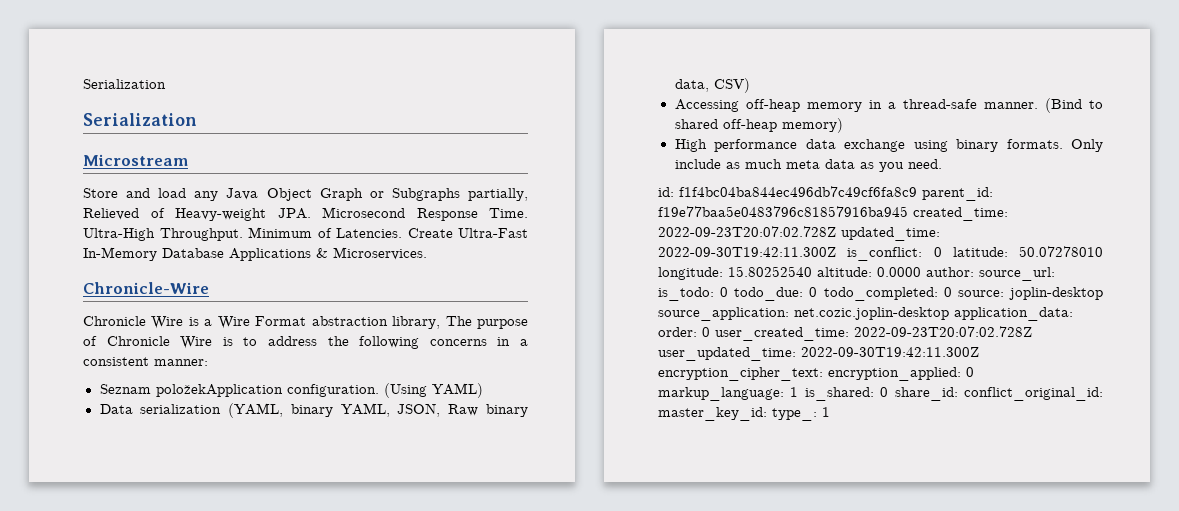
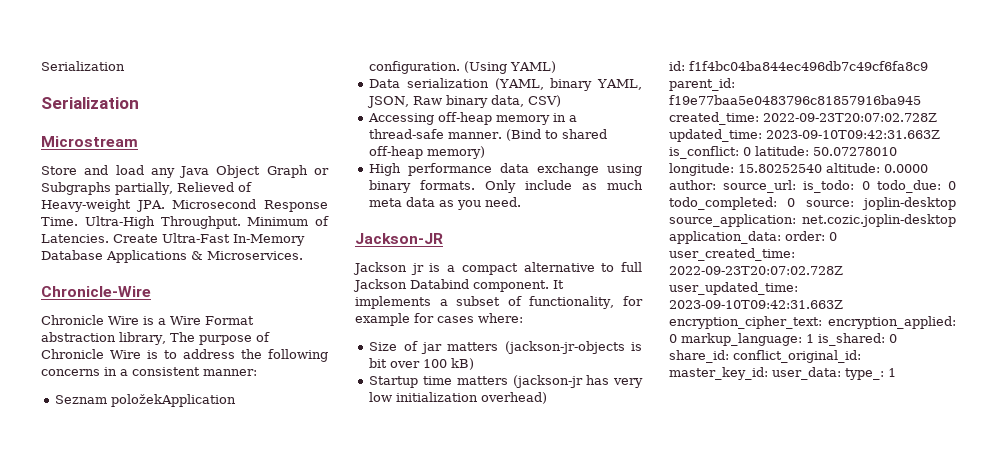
(942, 164) none -> [355,233,443,244] [353,262,642,275] [353,279,564,292] [355,296,643,309] [355,313,523,326] [369,341,642,354] [369,358,475,370] [369,375,643,388] [369,392,548,404] // Jackson-JR // Jackson jr is a compact alternative to full Jackson Databind component. It implements a subset of functionality, for example for cases where: // Size of jar matters (jackson-jr-objects is bit over 100 kB) // Startup time matters (jackson-jr has very low initialization overhead)
[658,247,836,257] 2022-09-30T19:42:11.300Z -> [766,130,940,139] 2023-09-10T09:42:31.663Z
[801,347,979,357] 2022-09-30T19:42:11.300Z -> [669,300,843,309] 2023-09-10T09:42:31.663Z
(767, 414) none -> [772,367,841,380] user_data:

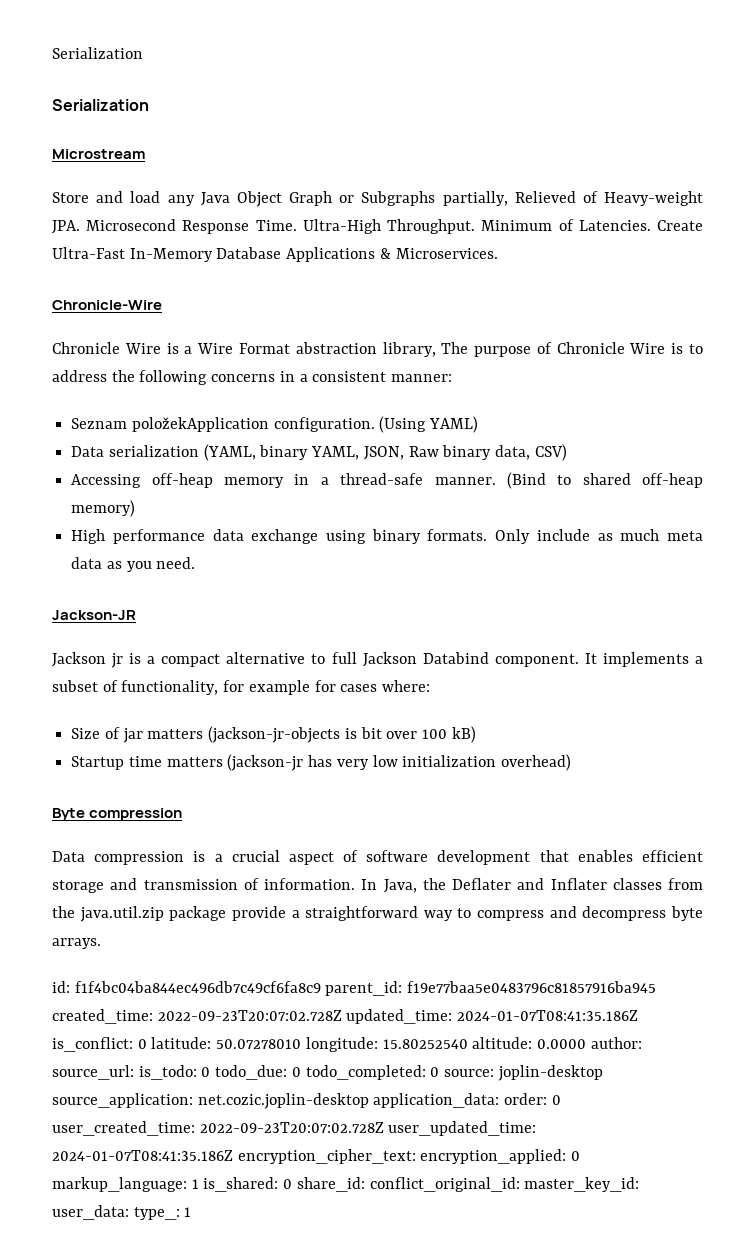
(548, 398) none -> [52,808,183,821] [52,850,703,865] [52,878,703,893] [52,906,703,922] [52,938,101,949] // Byte compression // Data compression is a crucial aspect of software development that enables efficient storage and transmission of information. In Java, the Deflater and Inflater classes from the java.util.zip package provide a straightforward way to compress and decompress byte arrays.
[766,130,940,139] 2023-09-10T09:42:31.663Z -> [457,1010,639,1021] 2024-01-07T08:41:35.186Z
[669,300,843,309] 2023-09-10T09:42:31.663Z -> [52,1150,233,1161] 2024-01-07T08:41:35.186Z

